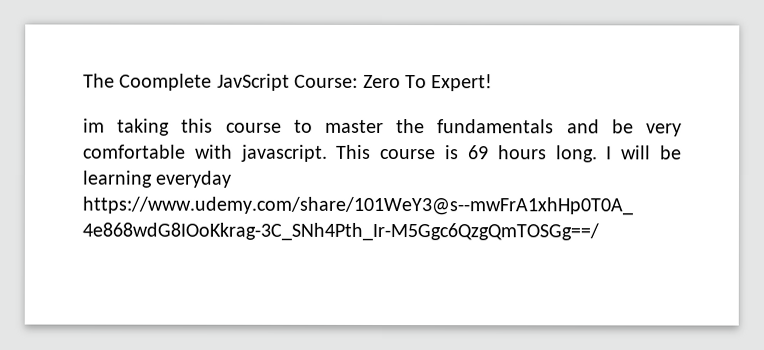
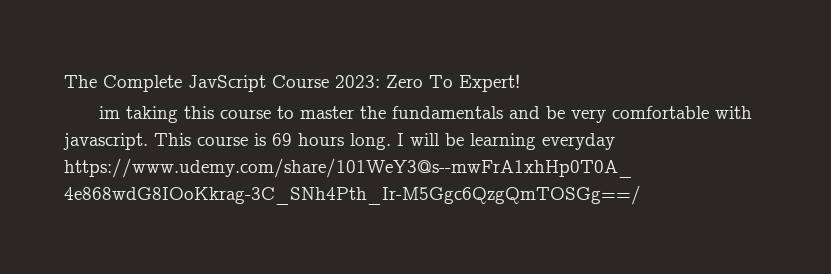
[119,73,359,91] Coomplete JavScript Course: -> [103,75,380,92] Complete JavScript Course 2023:

